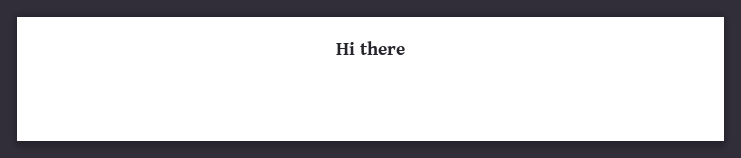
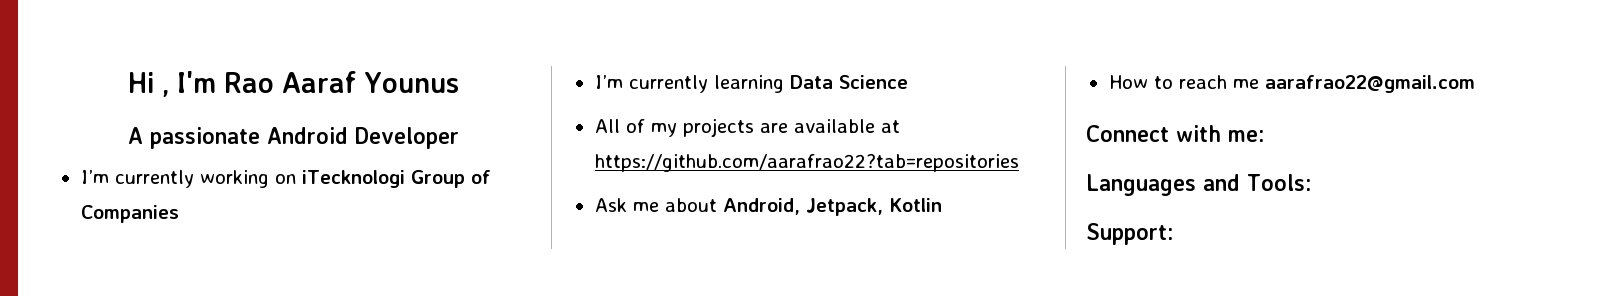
[360,41,405,55] there -> [162,71,460,97] [128,127,459,149] [80,170,491,188] [80,205,179,223] [594,75,908,93] [594,118,900,137] [594,154,1019,172] [594,198,942,216] [1108,75,1475,93] [1086,125,1265,142] [1086,174,1312,196] [1086,223,1174,245] , I'm Rao Aaraf Younus // A passionate Android Developer // I’m currently working on iTecknologi Group of Companies // I’m currently learning Data Science // All of my projects are available at https://github.com/aarafrao22?tab=repositories // Ask me about Android, Jetpack, Kotlin // How to reach me aarafrao22@gmail.com // Connect with me: // Languages and Tools: // Support:

